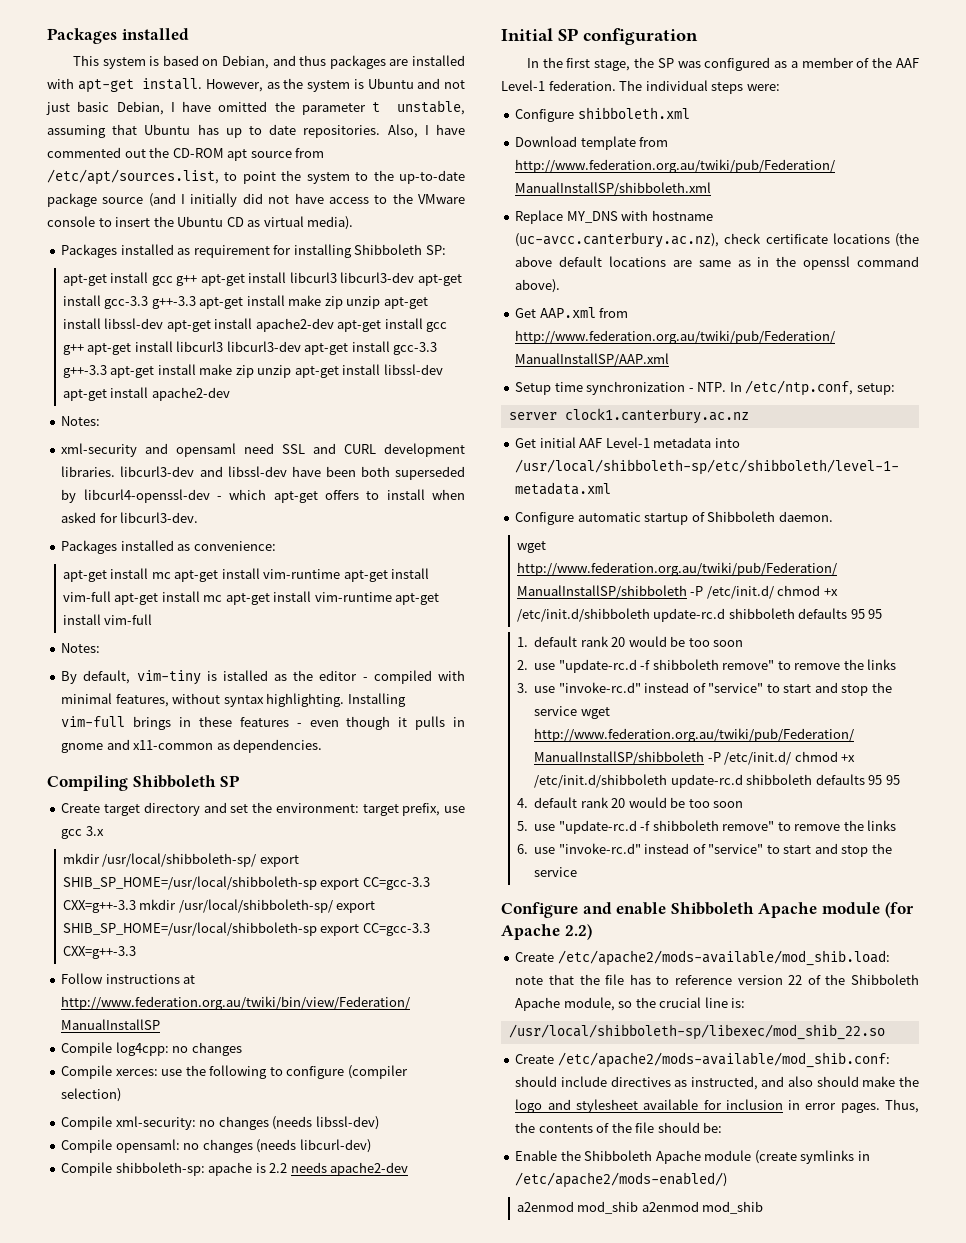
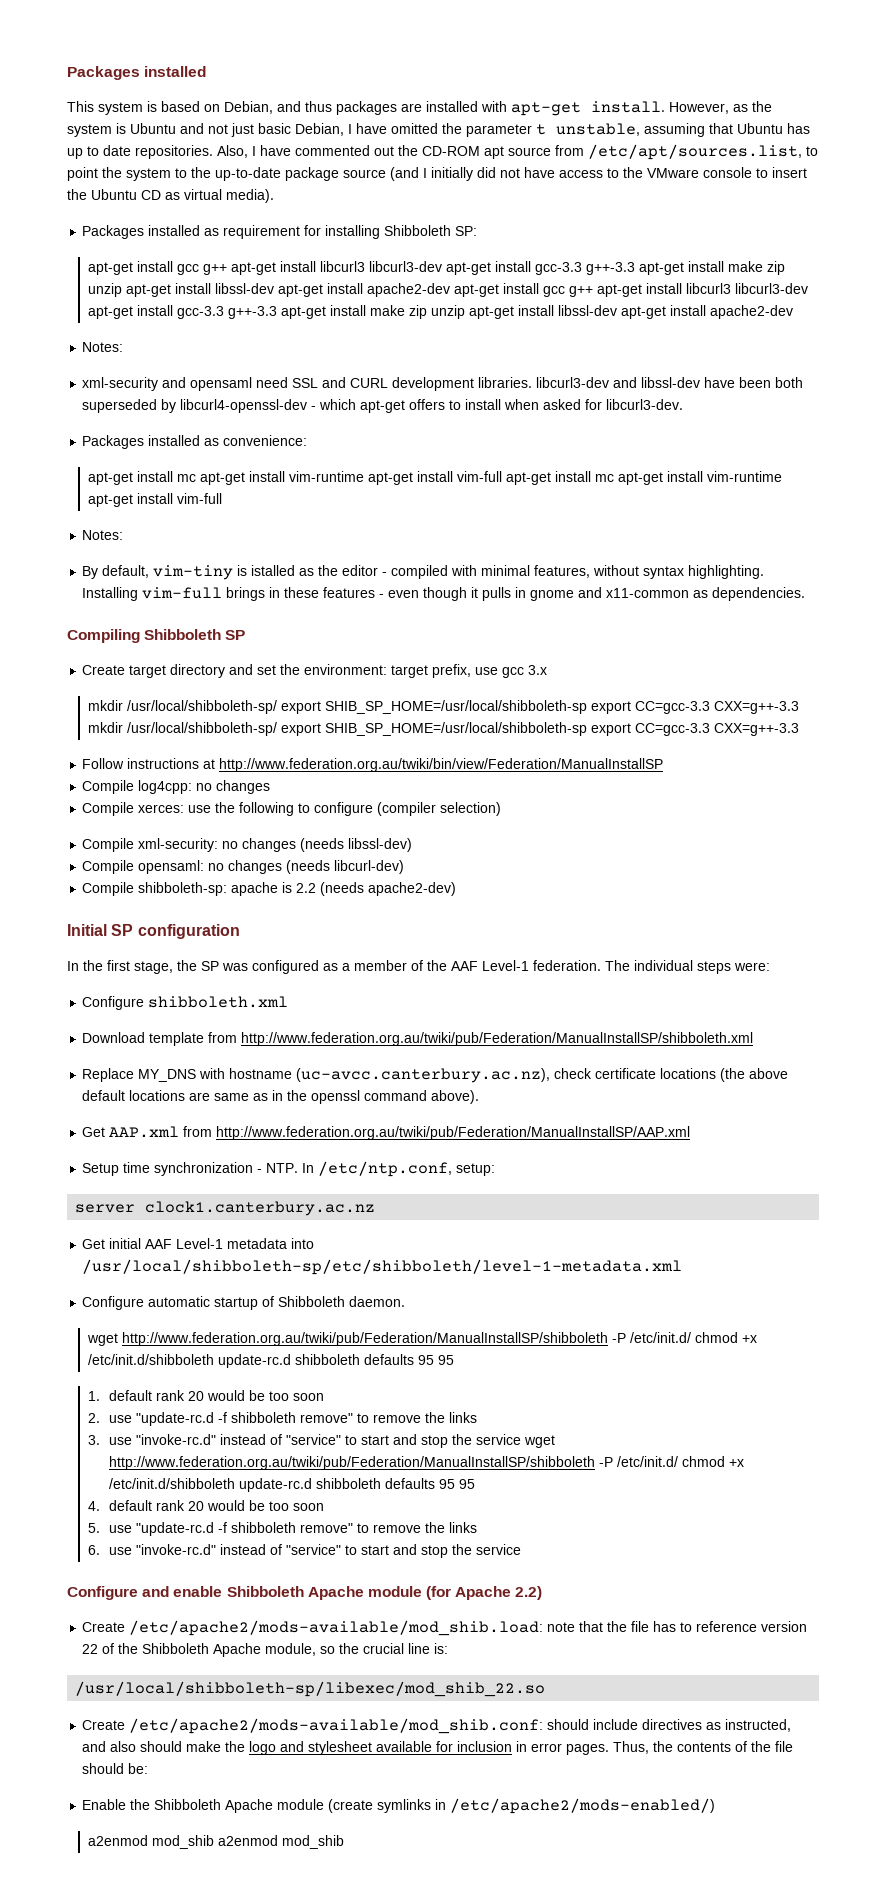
[290,1162,409,1176] needs apache2-dev -> [320,882,457,896] (needs apache2-dev)

